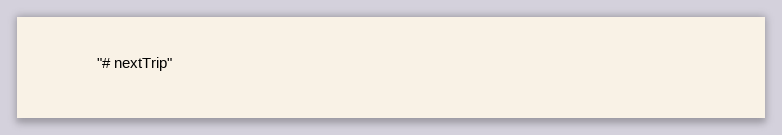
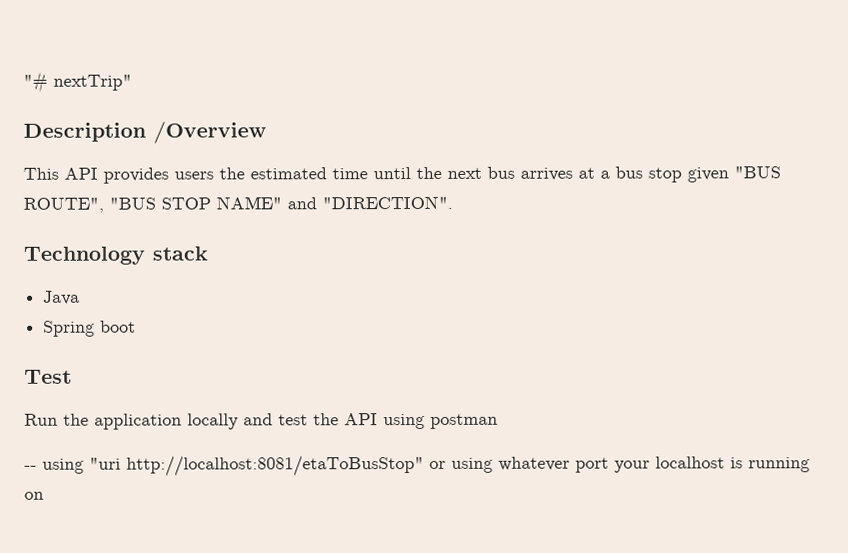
(173, 64) none -> [23,121,266,144] [23,166,781,184] [23,195,453,213] [23,246,208,265] [43,290,81,305] [43,320,137,337] [24,369,72,384] [24,413,498,430] [24,455,810,477] [24,491,44,500] // Description /Overview // This API provides users the estimated time until the next bus arrives at a bus stop given "BUS ROUTE", "BUS STOP NAME" and "DIRECTION". // Technology stack // Java // Spring boot // Test // Run the application locally and test the API using postman // -- using "uri http://localhost:8081/etaToBusStop" or using whatever port your localhost is running on

